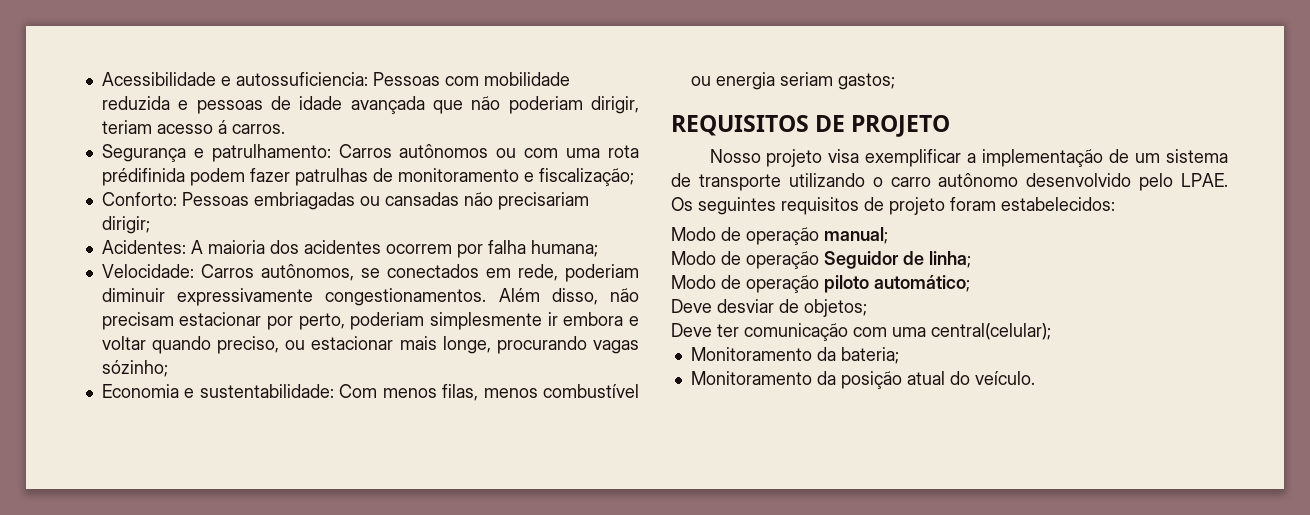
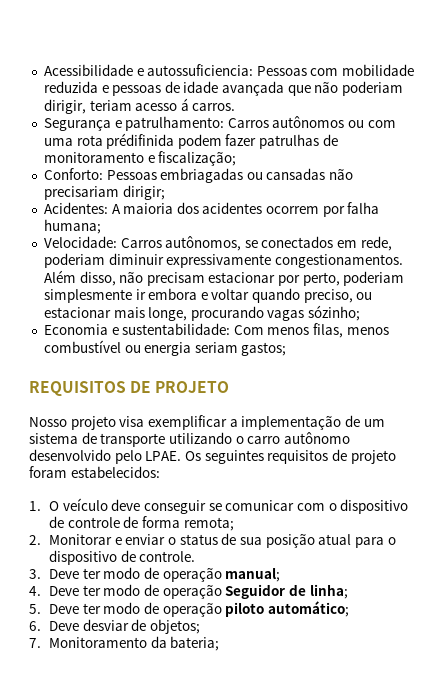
[671,227,716,241] Modo -> [29,498,409,514] [49,516,234,531] [29,533,396,548] [49,550,196,565] [29,567,141,579] 1. O veículo deve conseguir se comunicar com o dispositivo de controle de forma remota; // 2. Monitorar e enviar o status de sua posição atual para o dispositivo de controle. // 3. Deve ter modo
[671,251,716,265] Modo -> [29,584,141,596] 4. Deve ter modo
[671,275,716,289] Modo -> [29,602,141,614] 5. Deve ter modo
(970, 283) none -> [29,621,41,631] 6.
[671,323,1051,341] [690,347,899,364] [690,371,1035,389] Deve ter comunicação com uma central(celular); // Monitoramento da bateria; // Monitoramento da posição atual do veículo. -> [29,636,220,651] 7. Monitoramento da bateria;

